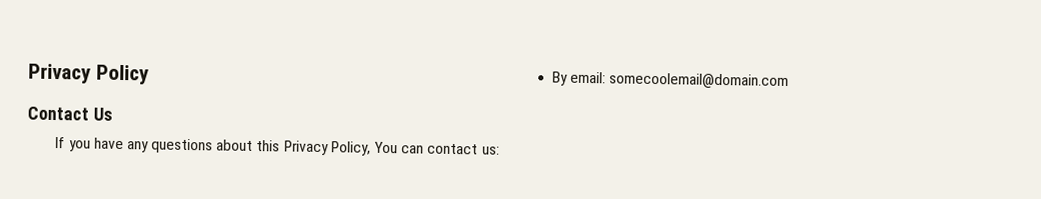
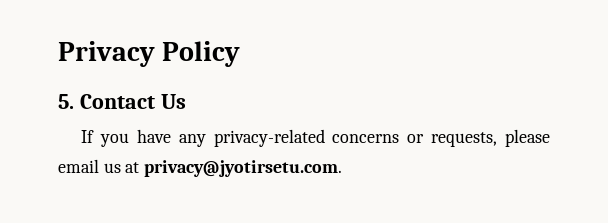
(149, 74) none -> [58,94,74,109] 5.
[151,138,500,156] [552,71,790,90] questions about this Privacy Policy, You can contact us: // By email: somecoolemail@domain.com -> [213,129,550,147] [58,159,343,177] privacy-related concerns or requests, please email us at privacy@jyotirsetu.com.

